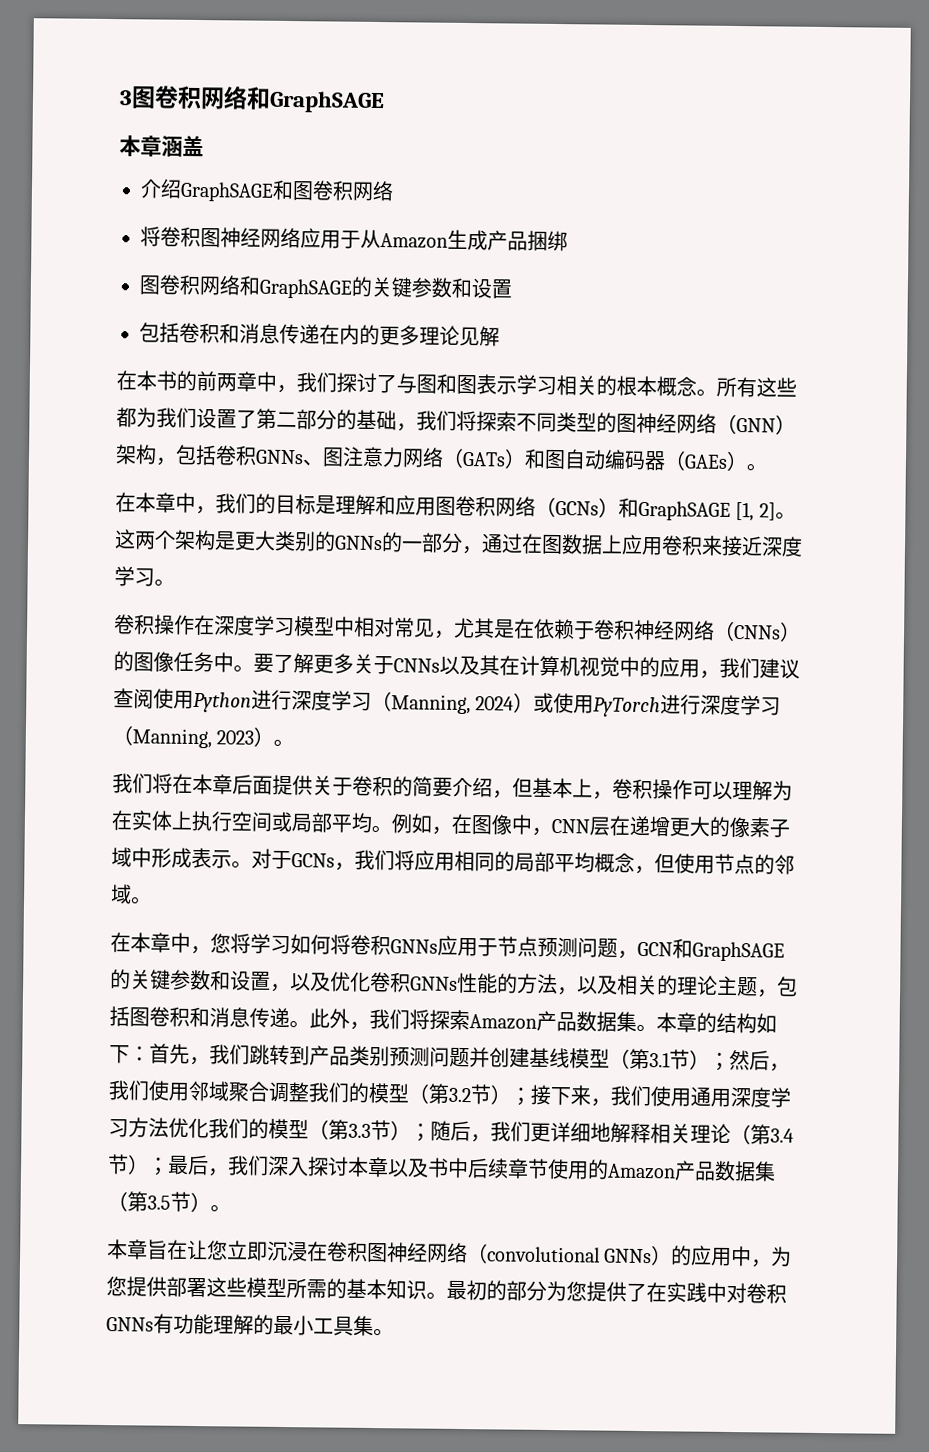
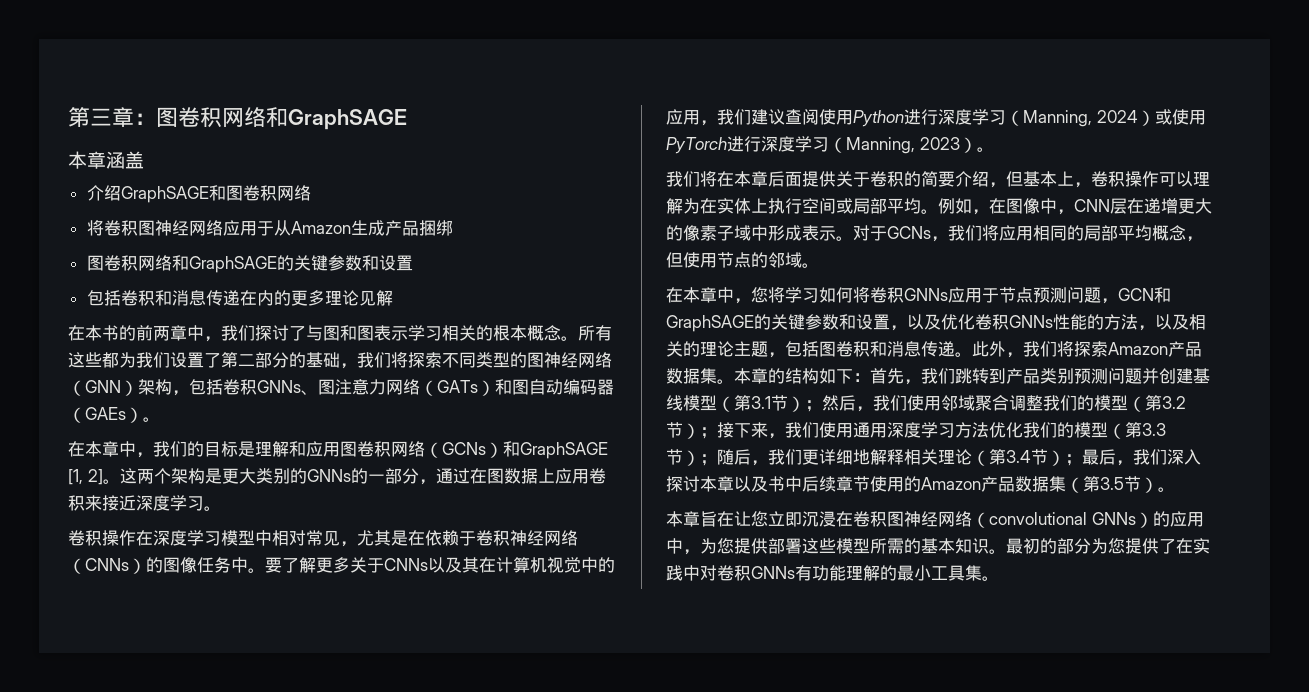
[119,90,133,106] 3 -> [68,107,156,127] 第三章：

